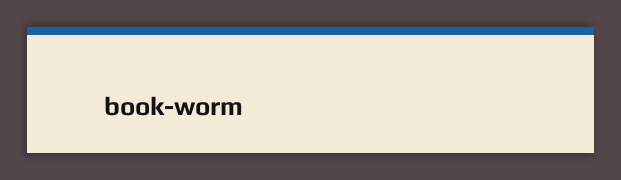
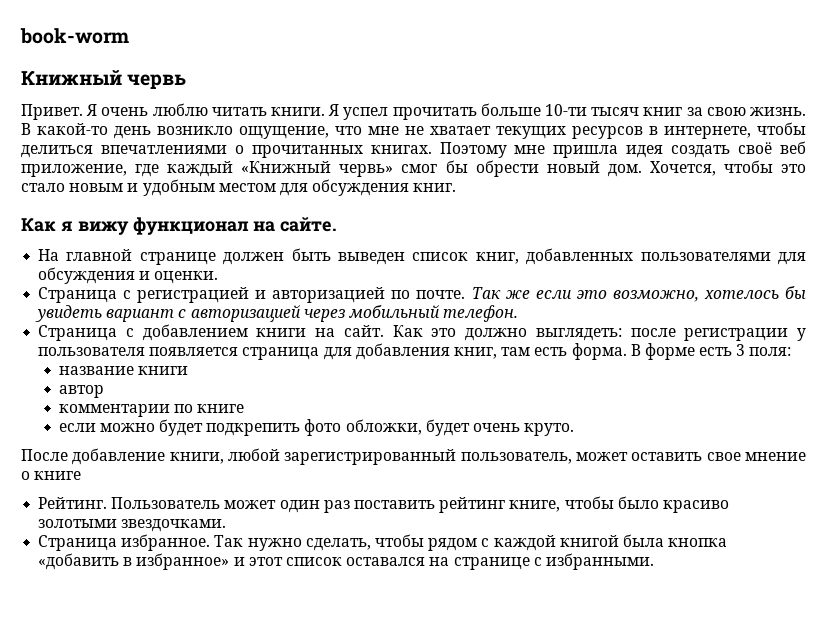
(243, 106) none -> [21,70,187,89] [21,103,807,120] [21,122,806,139] [21,141,806,158] [21,160,807,177] [21,179,457,196] [21,217,338,235] [38,248,806,265] [38,267,219,284] [38,286,806,303] [35,305,519,322] [38,324,806,341] [38,343,792,360] [58,366,188,375] [58,385,104,398] [58,404,244,417] [58,419,575,436] [21,448,807,465] [21,471,82,480] [38,496,729,513] [38,519,227,532] [38,534,728,551] [38,553,654,570] // Книжный червь // Привет. Я очень люблю читать книги. Я успел прочитать больше 10-ти тысяч книг за свою жизнь. В какой-то день возникло ощущение, что мне не хватает текущих ресурсов в интернете, чтобы делиться впечатлениями о прочитанных книгах. Поэтому мне пришла идея создать своё веб приложение, где каждый «Книжный червь» смог бы обрести новый дом. Хочется, чтобы это стало новым и удобным местом для обсуждения книг. // Как я вижу функционал на сайте. // На главной странице должен быть выведен список книг, добавленных пользователями для обсуждения и оценки. // Страница с регистрацией и авторизацией по почте. Так же если это возможно, хотелось бы увидеть вариант с авторизацией через мобильный телефон. // Страница с добавлением книги на сайт. Как это должно выглядеть: после регистрации у пользователя появляется страница для добавления книг, там есть форма. В форме есть 3 поля: // название книги // автор // комментарии по книге // если можно будет подкрепить фото обложки, будет очень круто. // После добавление книги, любой зарегистрированный пользователь, может оставить свое мнение о книге // Рейтинг. Пользователь может один раз поставить рейтинг книге, чтобы было красиво золотыми звездочками. // Страница избранное. Так нужно сделать, чтобы рядом с каждой книгой была кнопка «добавить в избранное» и этот список оставался на странице с избранными.

